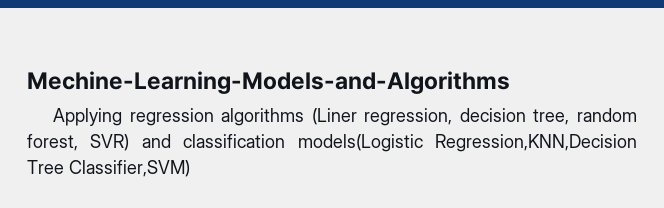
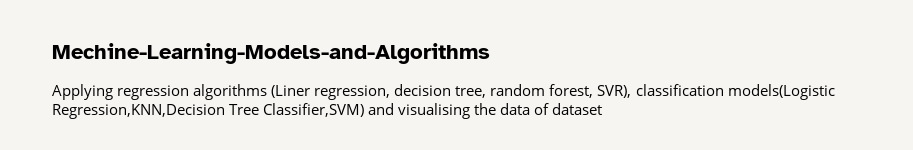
[90,134,171,151] SVR) and -> [597,85,632,98] SVR),
(190, 168) none -> [368,103,603,119] and visualising the data of dataset

